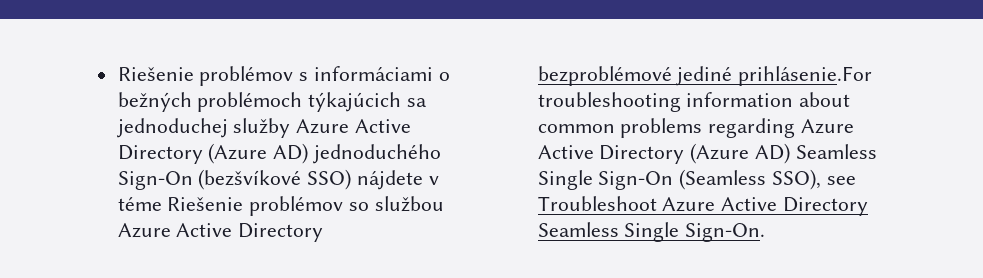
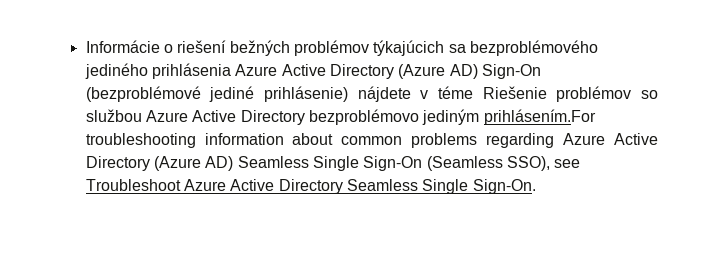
[117,66,450,86] [117,92,428,112] [116,118,412,138] [117,143,442,164] [117,169,352,190] Riešenie problémov s informáciami o bežných problémoch týkajúcich sa jednoduchej služby Azure Active Directory (Azure AD) jednoduchého Sign-On (bezšvíkové SSO) -> [85,40,598,56] [84,63,541,79] [85,86,348,102] Informácie o riešení bežných problémov týkajúcich sa bezproblémového jediného prihlásenia Azure Active Directory (Azure AD) Sign-On (bezproblémové jediné prihlásenie)
[537,66,873,86] bezproblémové jediné prihlásenie.For -> [308,109,596,125] bezproblémovo jediným prihlásením.For

